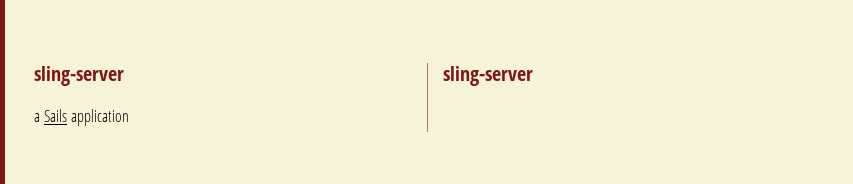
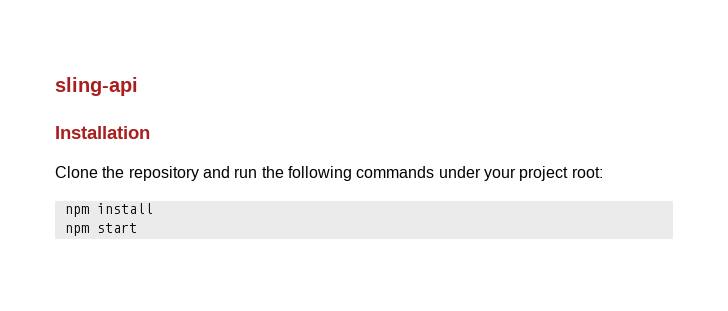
[34,66,124,86] [34,109,130,126] [443,66,533,86] sling-server // a Sails application // sling-server -> [55,77,138,96] [55,126,150,139] [55,166,603,181] [64,203,153,217] [64,223,137,236] sling-api // Installation // Clone the repository and run the following commands under your project root: // npm install // npm start

